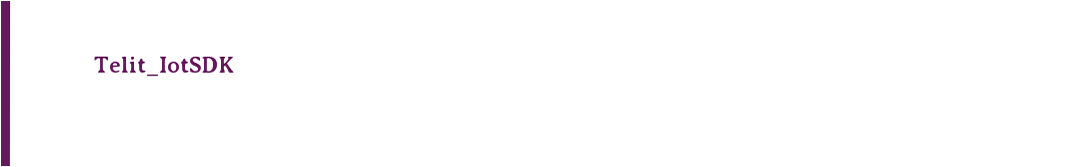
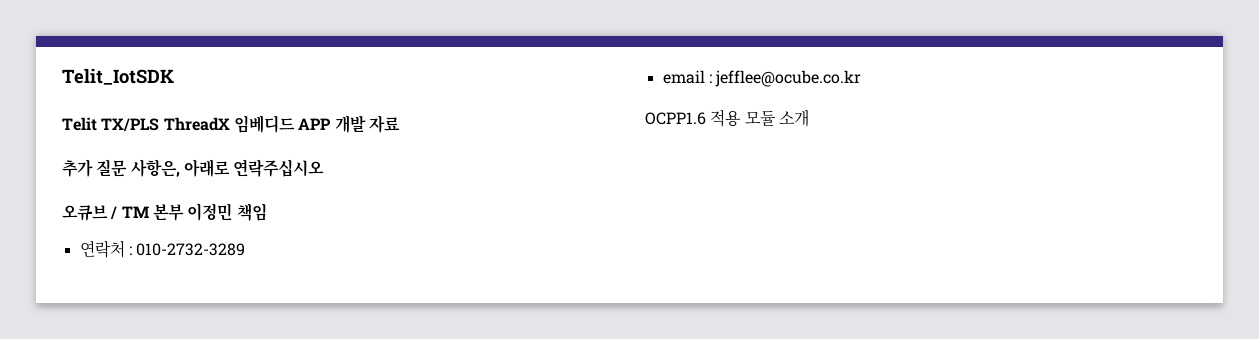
(235, 66) none -> [62,115,400,133] [62,159,325,177] [62,203,267,221] [79,240,246,258] [662,70,862,87] [645,109,809,127] // Telit TX/PLS ThreadX 임베디드 APP 개발 자료 // 추가 질문 사항은, 아래로 연락주십시오 // 오큐브 / TM 본부 이정민 책임 // 연락처 : 010-2732-3289 // email : jefflee@ocube.co.kr // OCPP1.6 적용 모듈 소개

